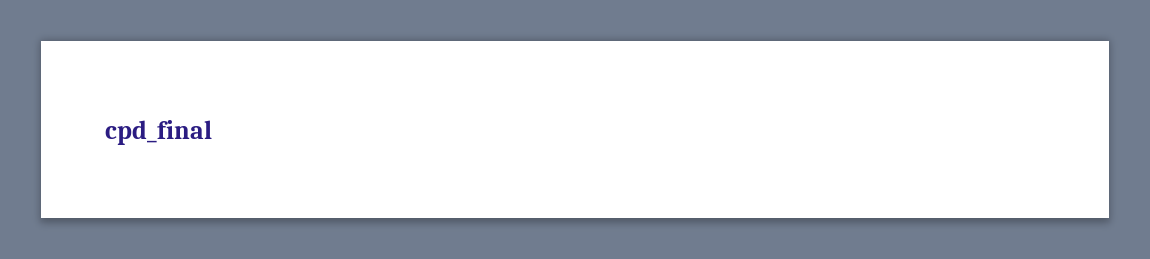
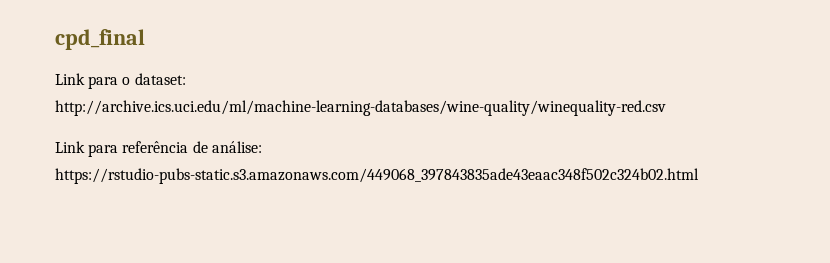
(212, 132) none -> [55,73,186,89] [55,100,666,116] [55,141,262,157] [55,168,699,184] // Link para o dataset: http://archive.ics.uci.edu/ml/machine-learning-databases/wine-quality/winequality-red.csv // Link para referência de análise: https://rstudio-pubs-static.s3.amazonaws.com/449068_397843835ade43eaac348f502c324b02.html

